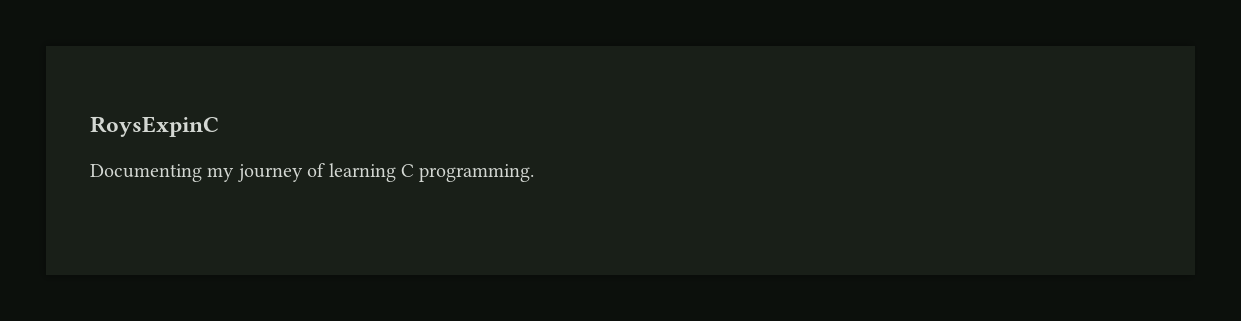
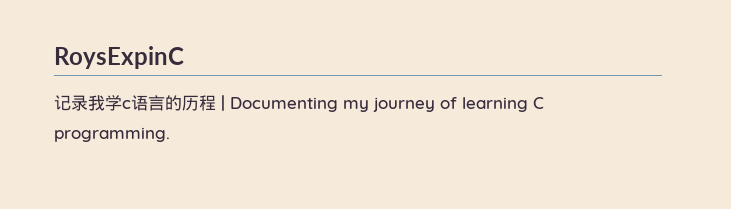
(219, 126) none -> [54,95,225,111] 记录我学c语言的历程 |

